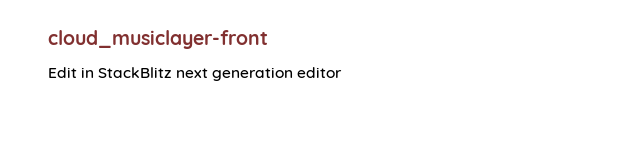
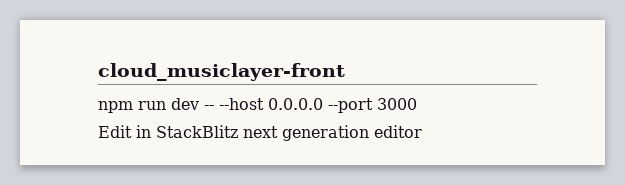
(268, 39) none -> [98,98,417,113] // npm run dev -- --host 0.0.0.0 --port 3000

